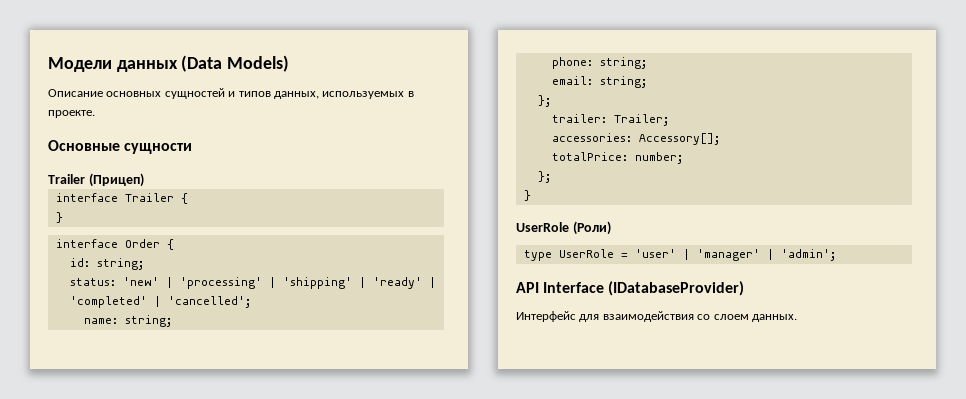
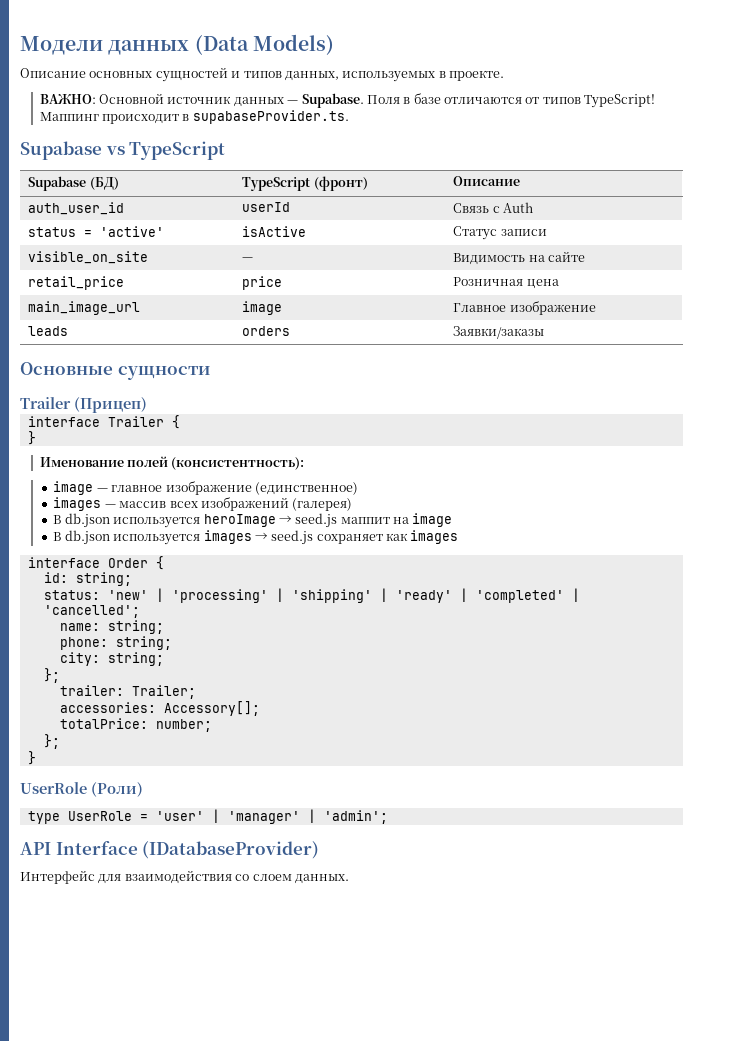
(95, 114) none -> [39,93,656,108] [39,110,349,124] [20,141,226,160] [28,176,119,191] [242,176,368,191] [453,176,521,186] [28,202,125,215] [242,202,291,212] [453,202,534,213] [28,226,165,237] [242,226,307,237] [453,226,547,240] [28,251,149,264] [242,257,254,261] [453,251,586,265] [28,276,125,290] [242,276,283,290] [453,277,559,289] [28,301,141,315] [242,301,283,315] [453,301,596,315] [28,326,69,336] [242,326,291,336] [453,326,545,339] // ВАЖНО: Основной источник данных — Supabase. Поля в базе отличаются от типов TypeScript! Маппинг происходит в supabaseProvider.ts. // Supabase vs TypeScript // Supabase (БД) | TypeScript (фронт) | Описание // auth_user_id | userId | Связь с Auth // status = 'active' | isActive | Статус записи // visible_on_site | — | Видимость на сайте // retail_price | price | Розничная цена // main_image_url | image | Главное изображение // leads | orders | Заявки/заказы
(63, 217) none -> [39,456,305,470] [53,481,358,495] [53,497,353,511] [53,513,453,528] [53,530,459,545] // Именование полей (консистентность): // image — главное изображение (единственное) // images — массив всех изображений (галерея) // В db.json используется heroImage → seed.js маппит на image // В db.json используется images → seed.js сохраняет как images
[551,76,593,85] email: -> [59,652,100,666] city:

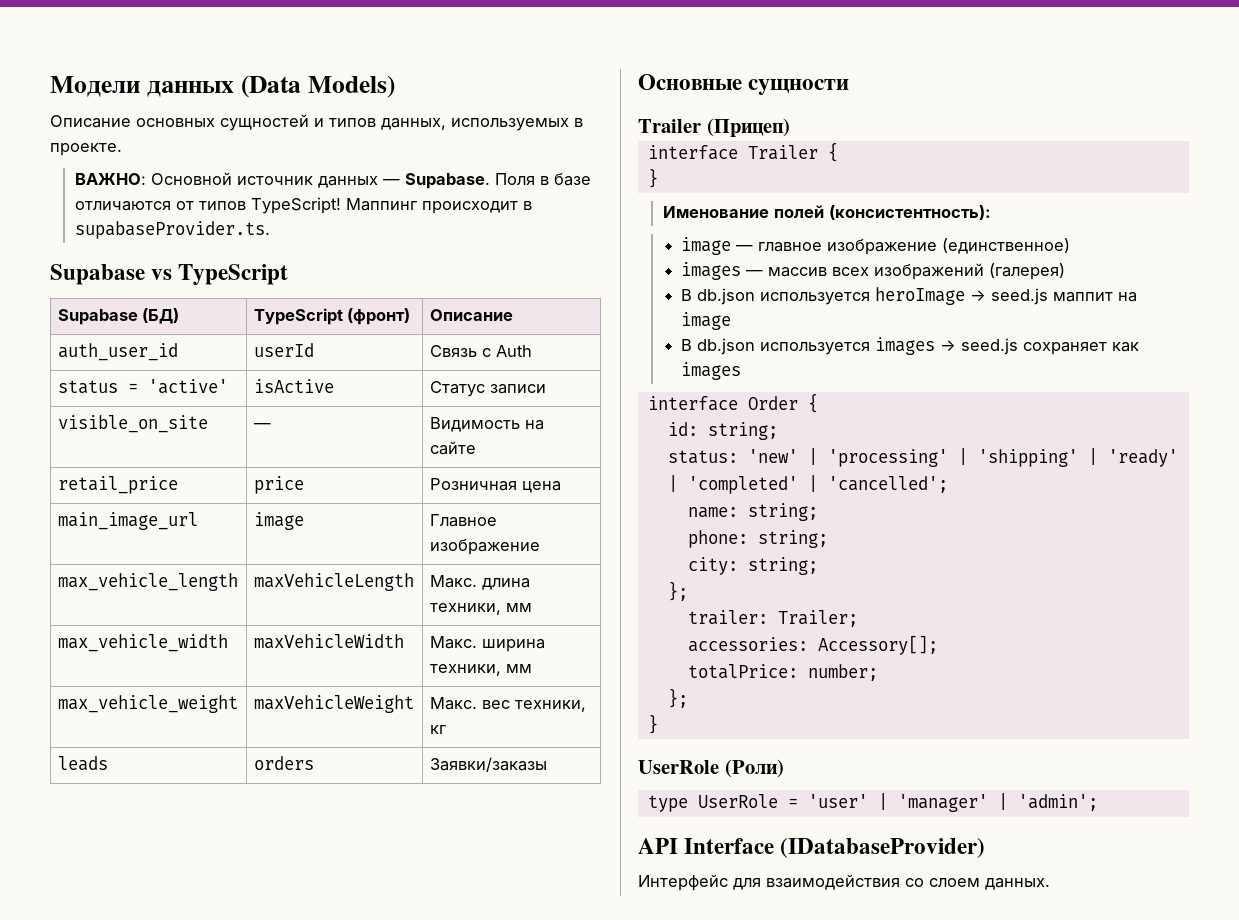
(596, 308) none -> [57,573,238,591] [253,573,414,591] [429,575,530,590] [429,603,532,615] [57,634,228,652] [253,634,404,649] [429,636,545,652] [429,664,532,676] [57,695,238,713] [253,695,414,713] [429,697,586,712] [429,725,446,734] // max_vehicle_length | maxVehicleLength | Макс. длина техники, мм // max_vehicle_width | maxVehicleWidth | Макс. ширина техники, мм // max_vehicle_weight | maxVehicleWeight | Макс. вес техники, кг

